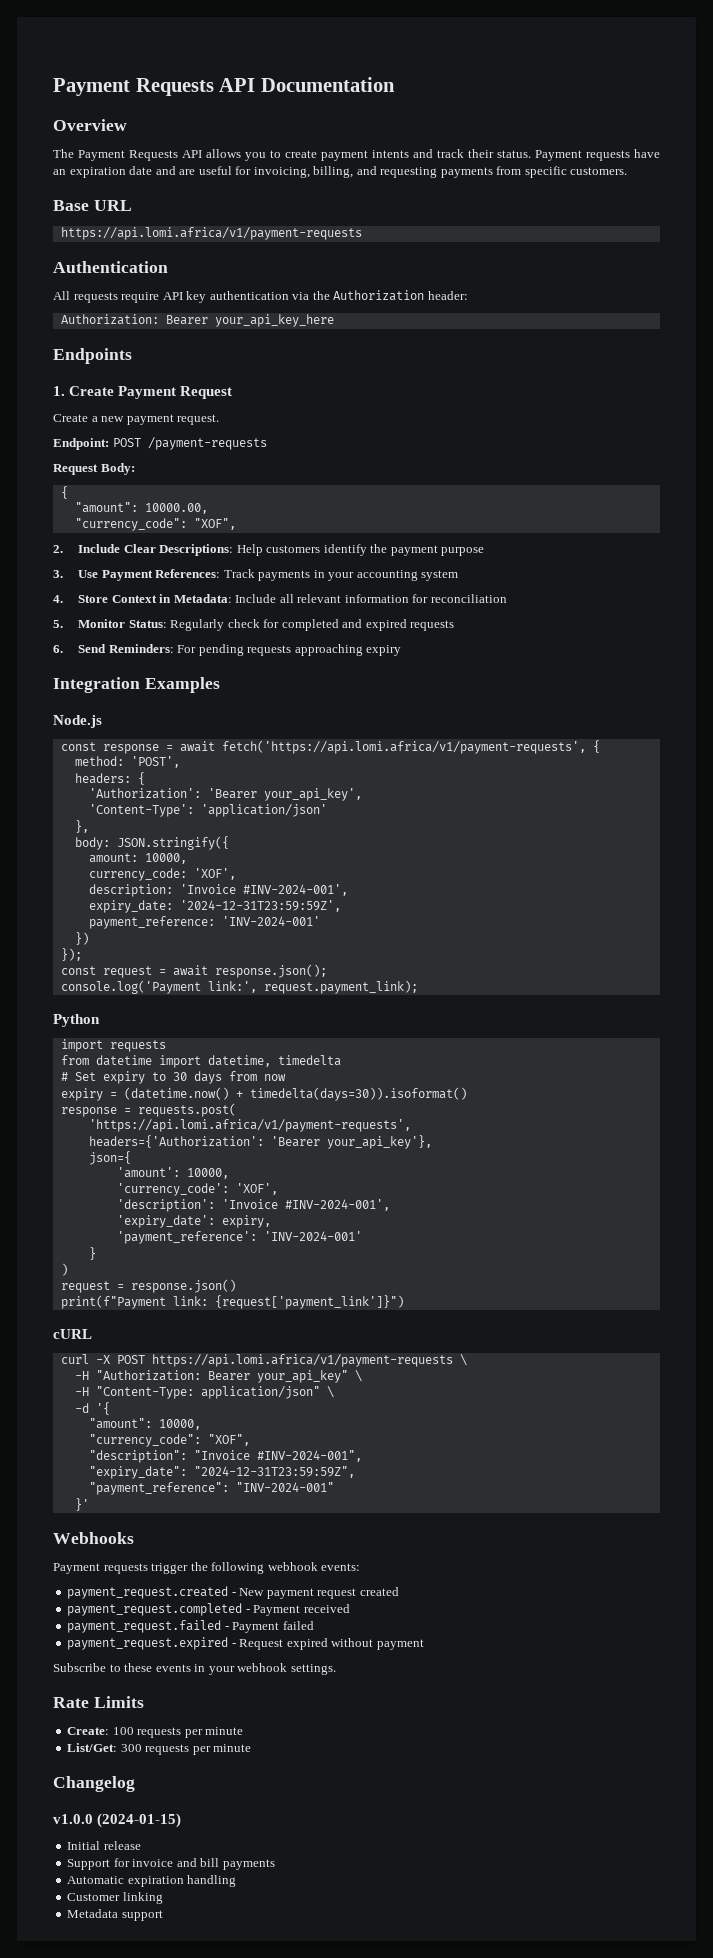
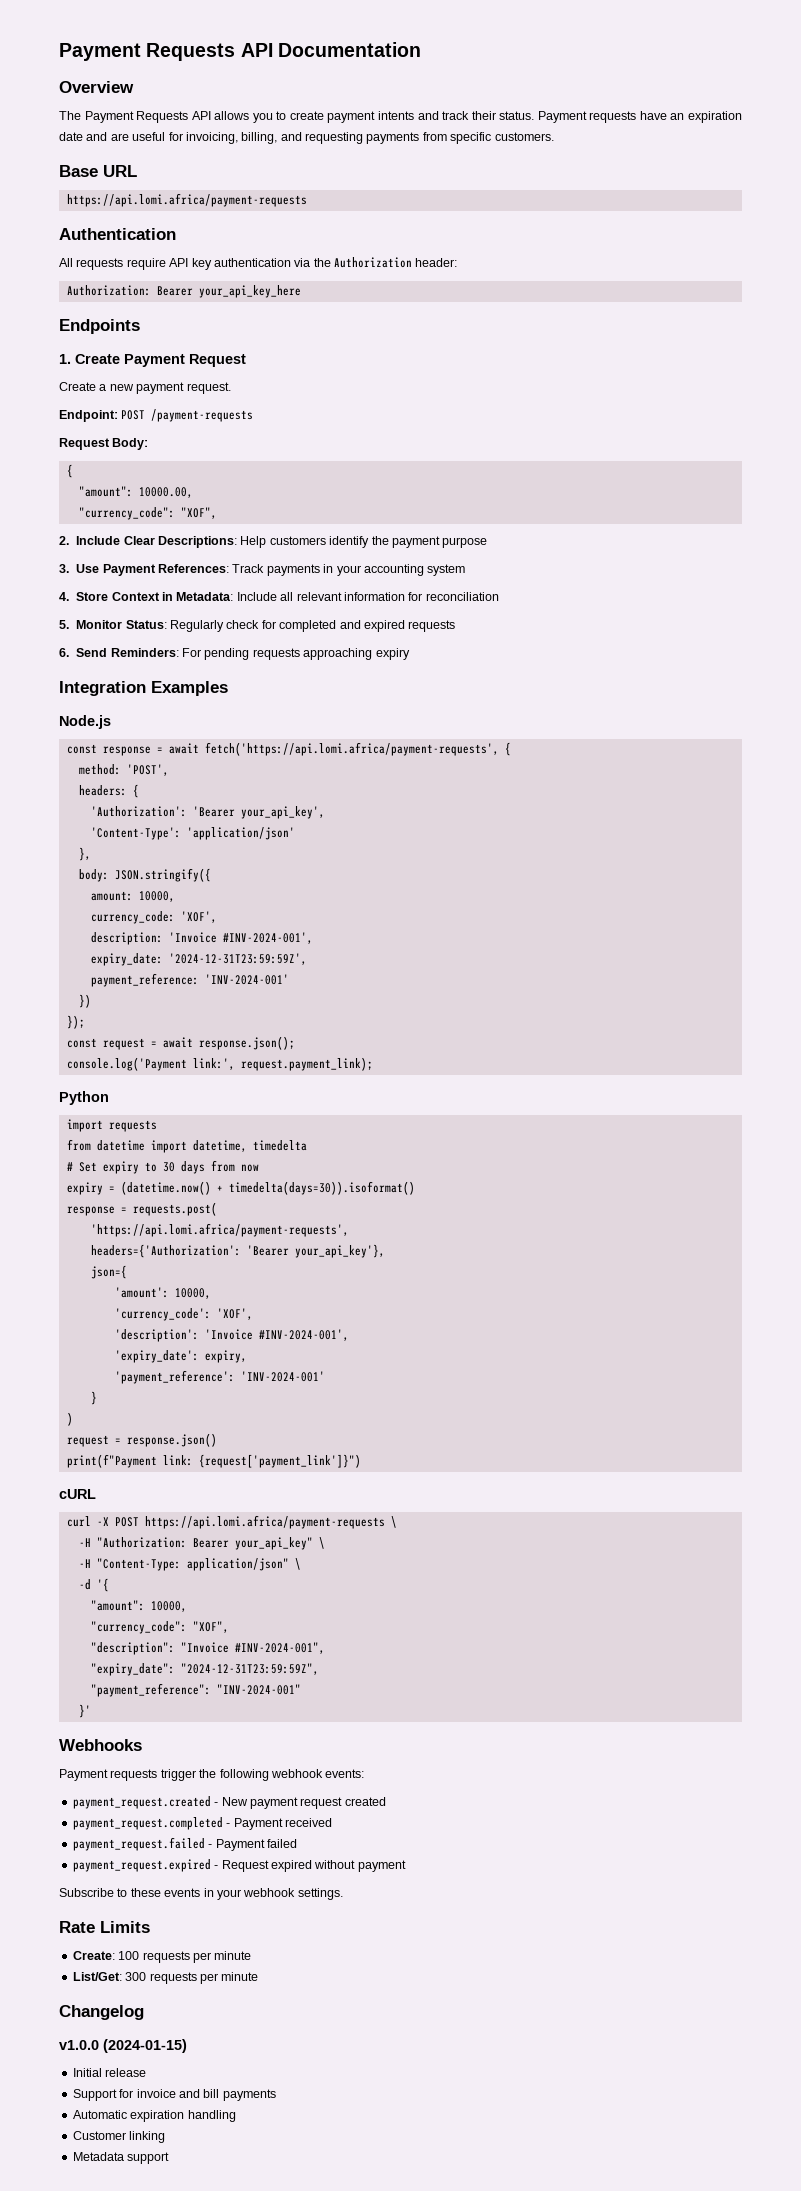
[60,227,362,240] https://api.lomi.africa/v1/payment-requests -> [66,193,307,207] https://api.lomi.africa/payment-requests
[221,740,586,754] fetch('https://api.lomi.africa/v1/payment-requests', -> [204,742,499,756] fetch('https://api.lomi.africa/payment-requests',
[88,1119,411,1132] 'https://api.lomi.africa/v1/payment-requests', -> [90,1223,349,1237] 'https://api.lomi.africa/payment-requests',
[151,1354,453,1367] https://api.lomi.africa/v1/payment-requests -> [144,1515,385,1529] https://api.lomi.africa/payment-requests

